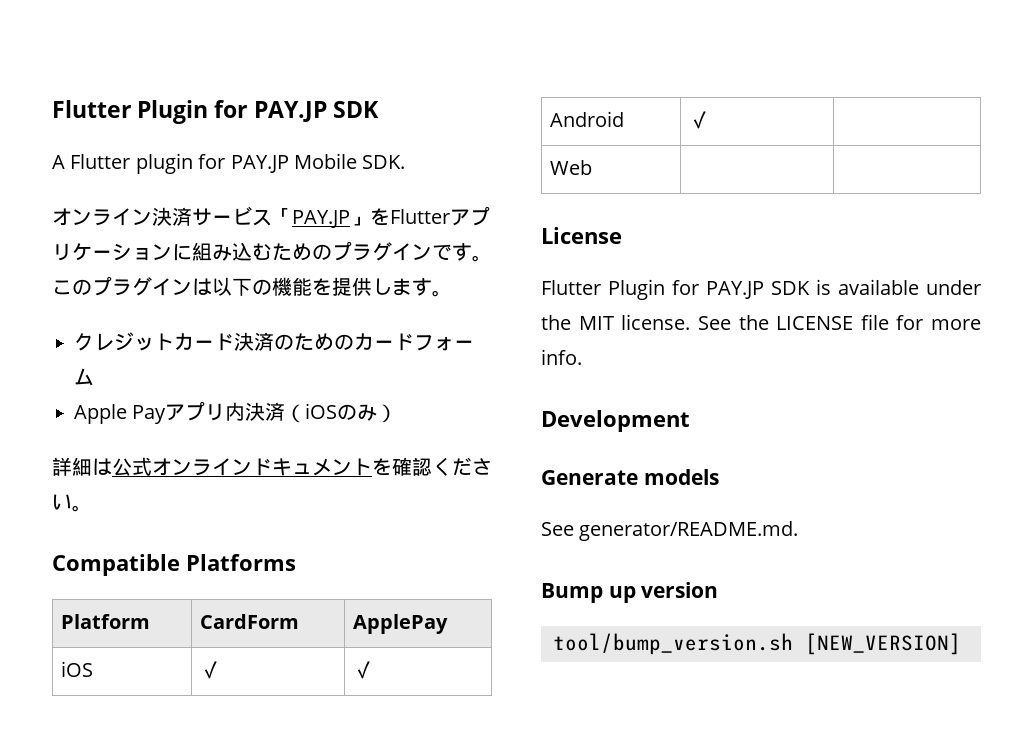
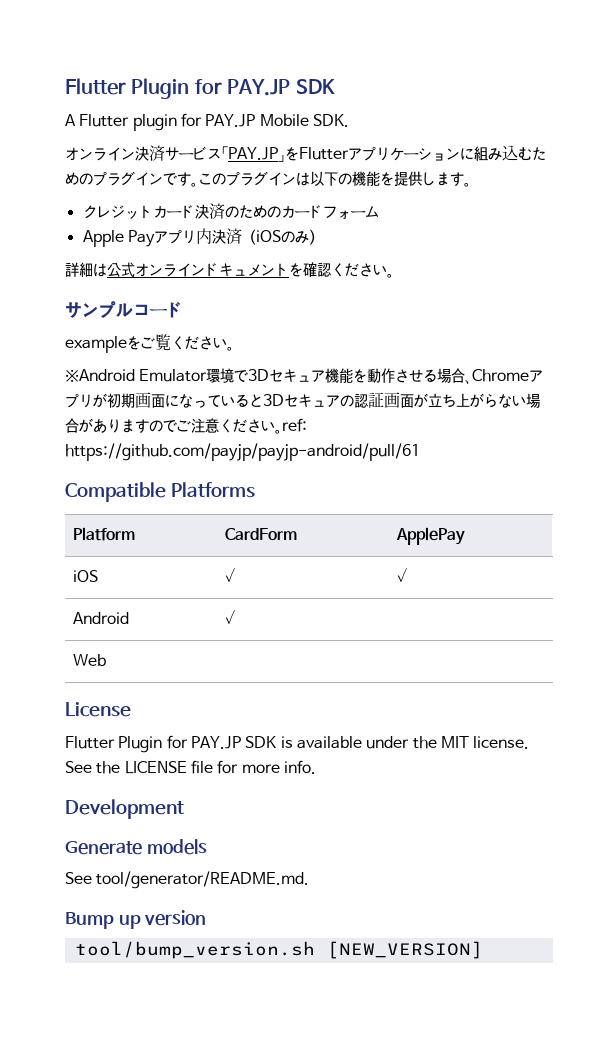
(92, 508) none -> [65,301,184,318] [65,334,234,353] [65,368,544,384] [65,392,540,408] [65,418,307,434] [65,443,420,461] // サンプルコード // exampleをご覧ください。 // ※Android Emulator環境で3Dセキュア機能を動作させる場合、Chromeアプリが初期画面になっていると3Dセキュアの認証画面が立ち上がらない場合がありますのでご注意ください。ref: https://github.com/payjp/payjp-android/pull/61
[579,521,799,541] generator/README.md. -> [96,871,310,889] tool/generator/README.md.

